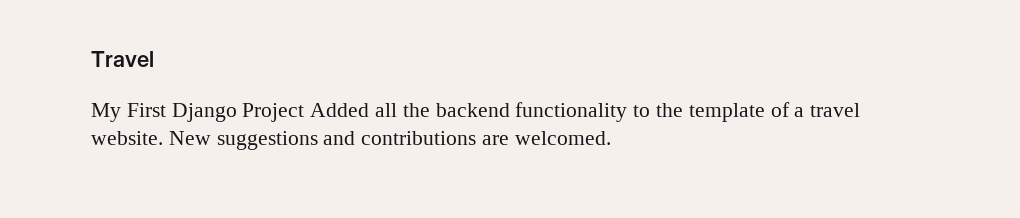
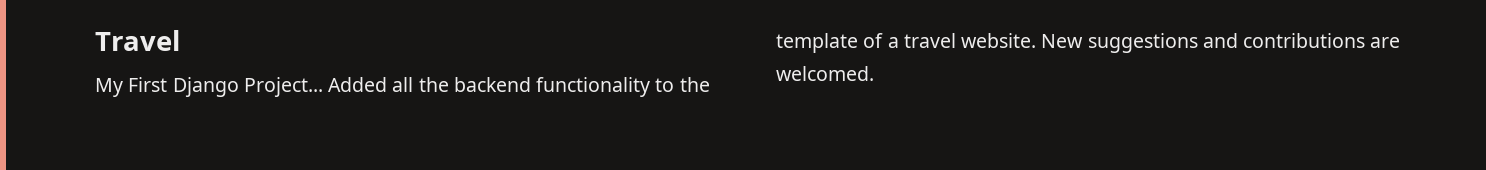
[242,103,305,122] Project -> [243,77,323,97] Project...

